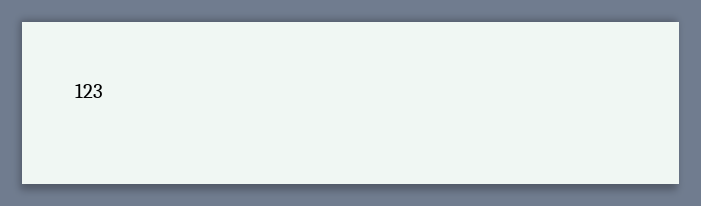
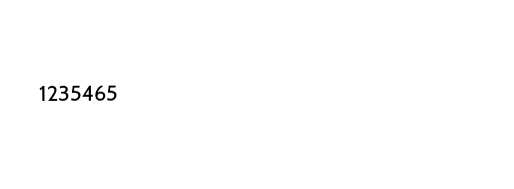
[75,83,103,98] 123 -> [38,85,119,101] 1235465

